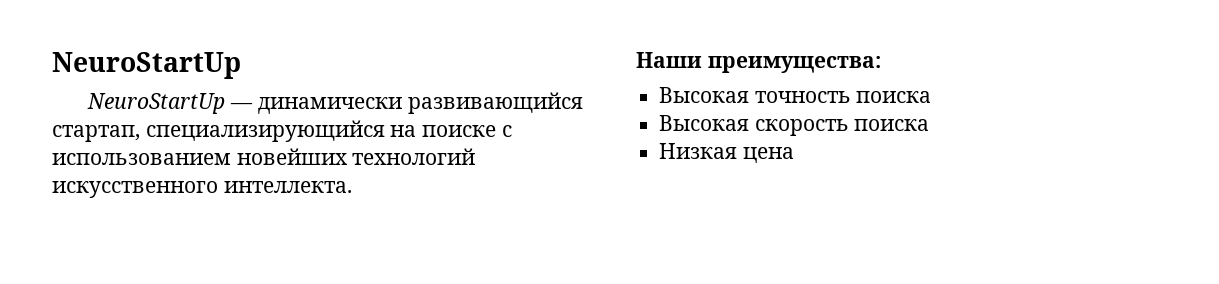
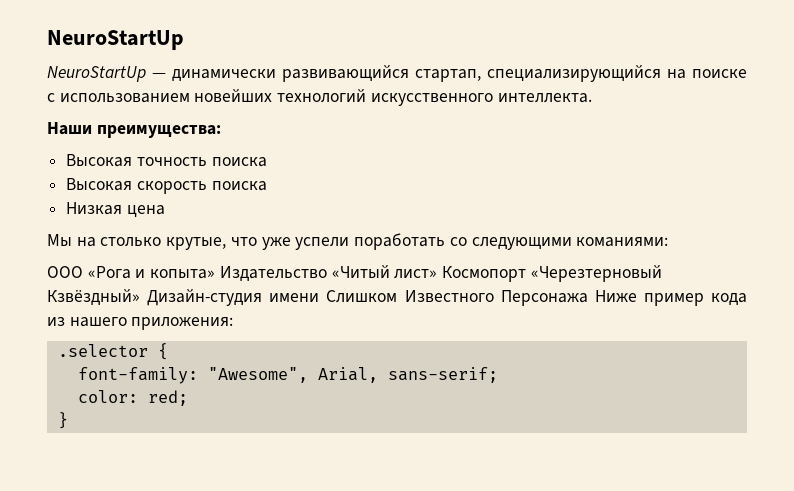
(794, 155) none -> [47,233,669,250] [47,265,662,282] [47,289,747,306] [47,317,234,330] [57,343,168,360] [77,367,498,384] [77,390,188,406] [57,412,68,429] // Мы на столько крутые, что уже успели поработать со следующими команиями: // ООО «Рога и копыта» Издательство «Читый лист» Космопорт «Черезтерновый Кзвёздный» Дизайн-студия имени Слишком Известного Персонажа Ниже пример кода из нашего приложения: // .selector { // font-family: "Awesome", Arial, sans-serif; // color: red; // }

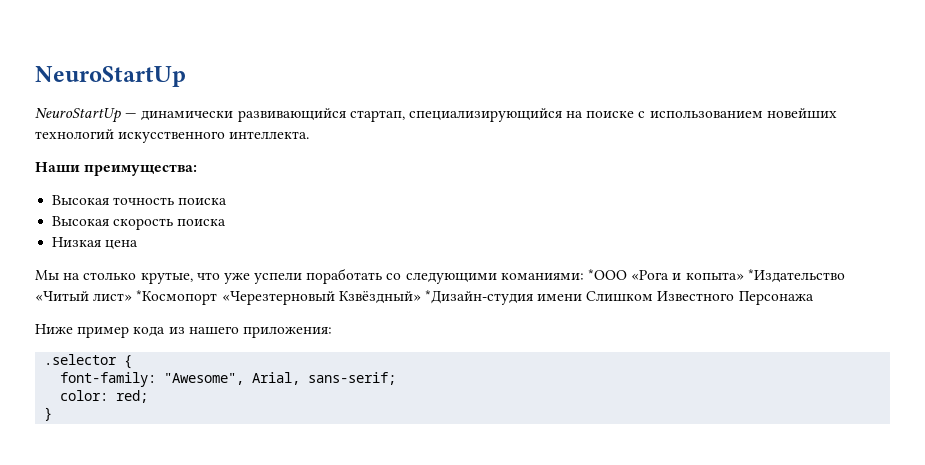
[47,266,83,278] // ООО -> [588,269,628,280] *ООО
[219,266,327,282] Издательство -> [747,269,845,283] *Издательство
[442,266,527,282] Космопорт -> [136,290,218,305] *Космопорт
[147,289,263,306] Дизайн-студия -> [424,290,533,305] *Дизайн-студия
(588, 298) none -> (814, 298) //

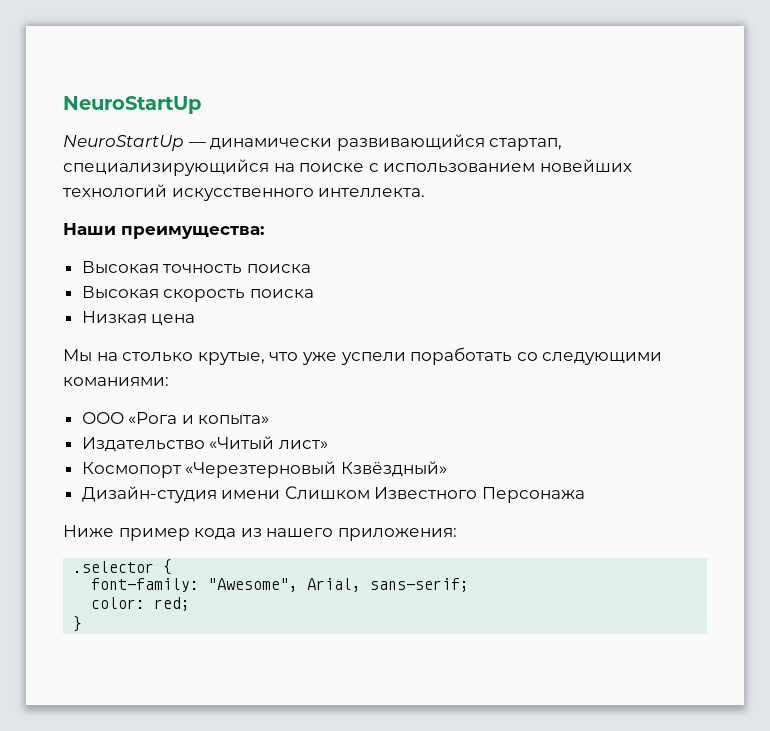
[588,269,628,280] *ООО -> [81,412,124,424] // ООО
[747,269,845,283] *Издательство -> [81,437,205,452] // Издательство
[136,290,218,305] *Космопорт -> [81,462,181,478] // Космопорт
[424,290,533,305] *Дизайн-студия -> [81,486,217,503] // Дизайн-студия

